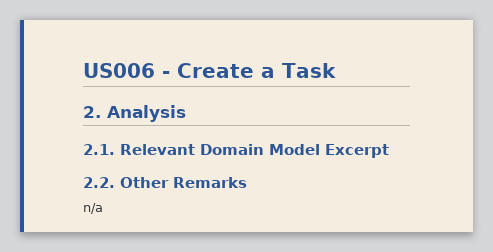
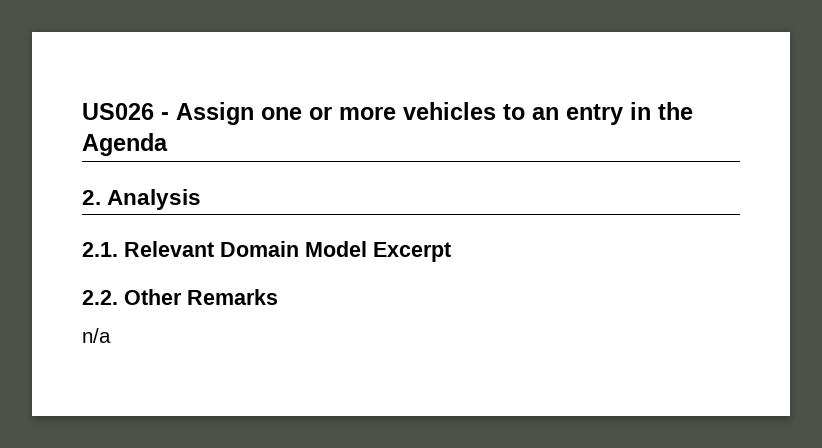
[83,63,336,78] US006 - Create a Task -> [82,102,693,125] [82,133,168,156] US026 - Assign one or more vehicles to an entry in the Agenda

